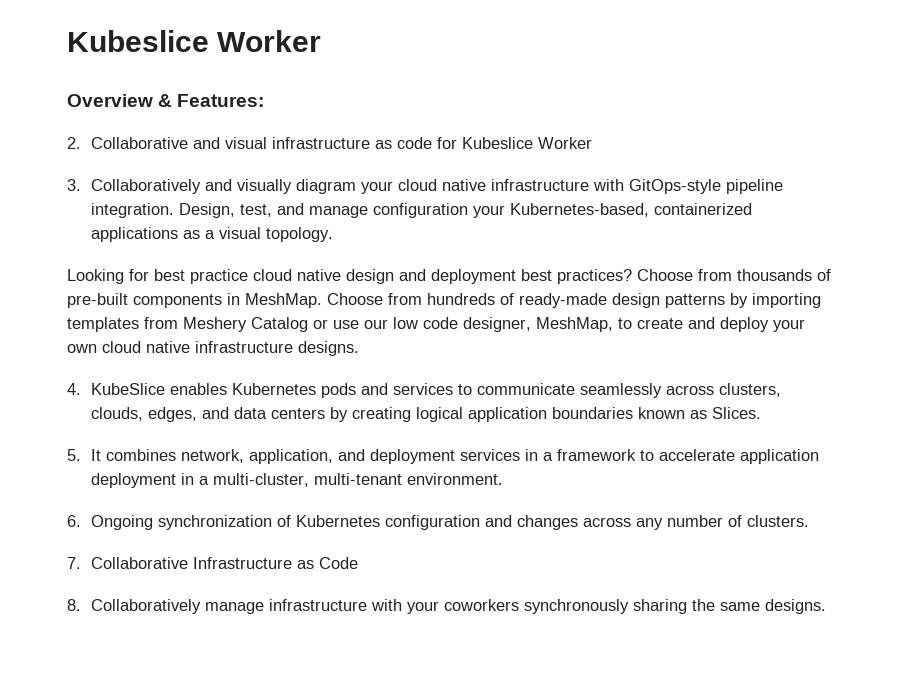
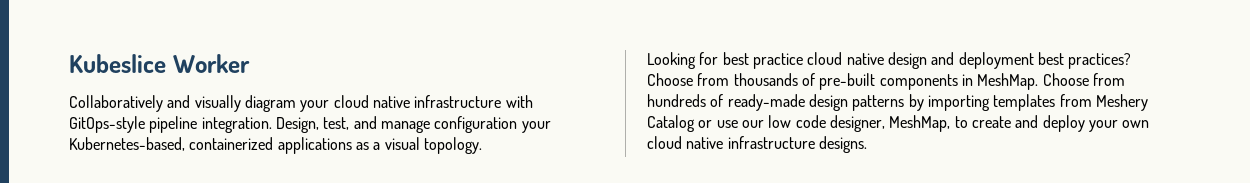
[67,30,322,52] [67,94,265,107] [67,137,593,149] [67,179,81,191] Kubeslice Worker // Overview & Features: // 2. Collaborative and visual infrastructure as code for Kubeslice Worker // 3. -> [69,54,250,73] Kubeslice Worker //
[67,383,782,398] [91,407,762,422] [67,449,820,464] [91,473,504,488] [67,515,810,530] [67,557,359,569] [67,599,827,614] // 4. KubeSlice enables Kubernetes pods and services to communicate seamlessly across clusters, clouds, edges, and data centers by creating logical application boundaries known as Slices. // 5. It combines network, application, and deployment services in a framework to accelerate application deployment in a multi-cluster, multi-tenant environment. // 6. Ongoing synchronization of Kubernetes configuration and changes across any number of clusters. // 7. Collaborative Infrastructure as Code // 8. Collaboratively manage infrastructure with your coworkers synchronously sharing the same designs. -> (867, 144) none

